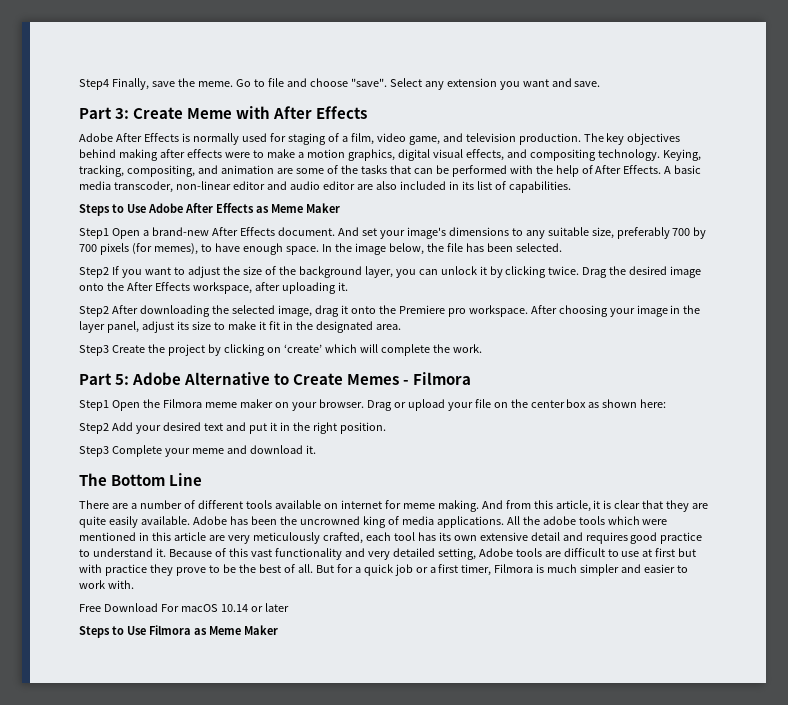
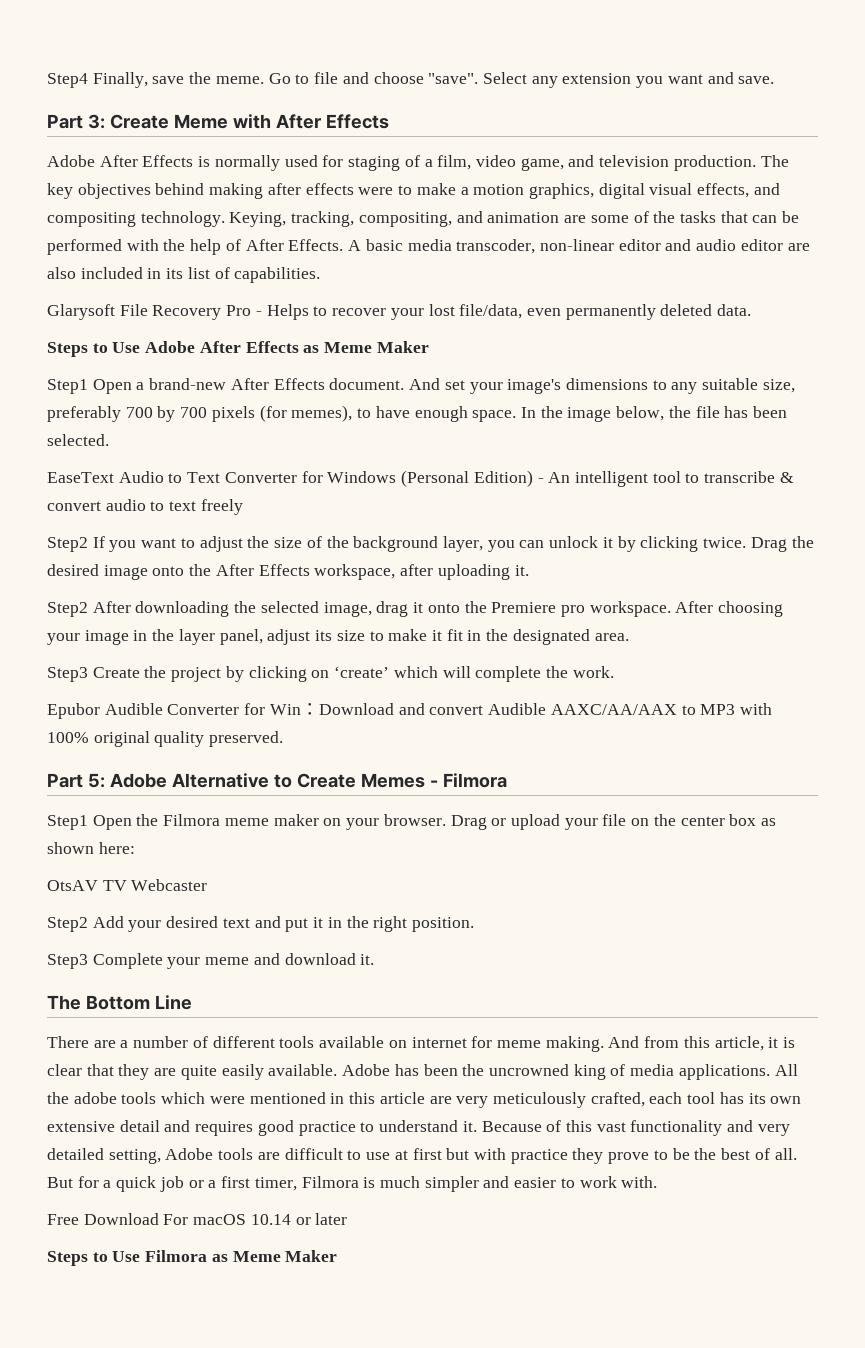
(571, 187) none -> [47,304,752,320] // Glarysoft File Recovery Pro - Helps to recover your lost file/data, even permanently deleted data.
(562, 247) none -> [47,470,794,487] [47,499,243,515] // EaseText Audio to Text Converter for Windows (Personal Edition) - An intelligent tool to transcribe & convert audio to text freely
(482, 348) none -> [47,703,772,719] [47,731,284,747] // Epubor Audible Converter for Win：Download and convert Audible AAXC/AA/AAX to MP3 with 100% original quality preserved.
(667, 403) none -> [47,879,208,891] // OtsAV TV Webcaster

